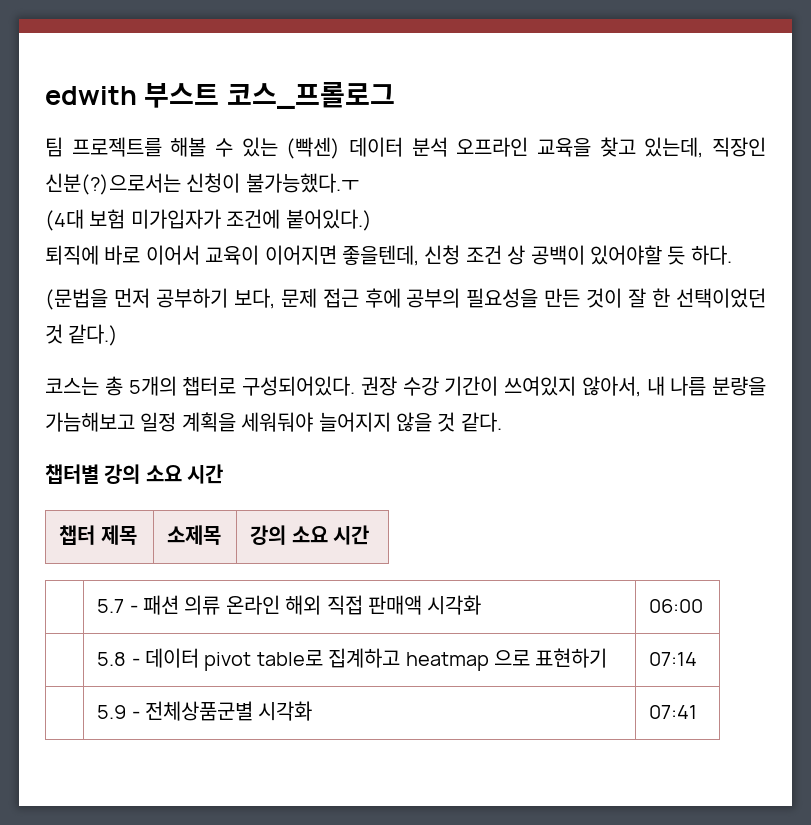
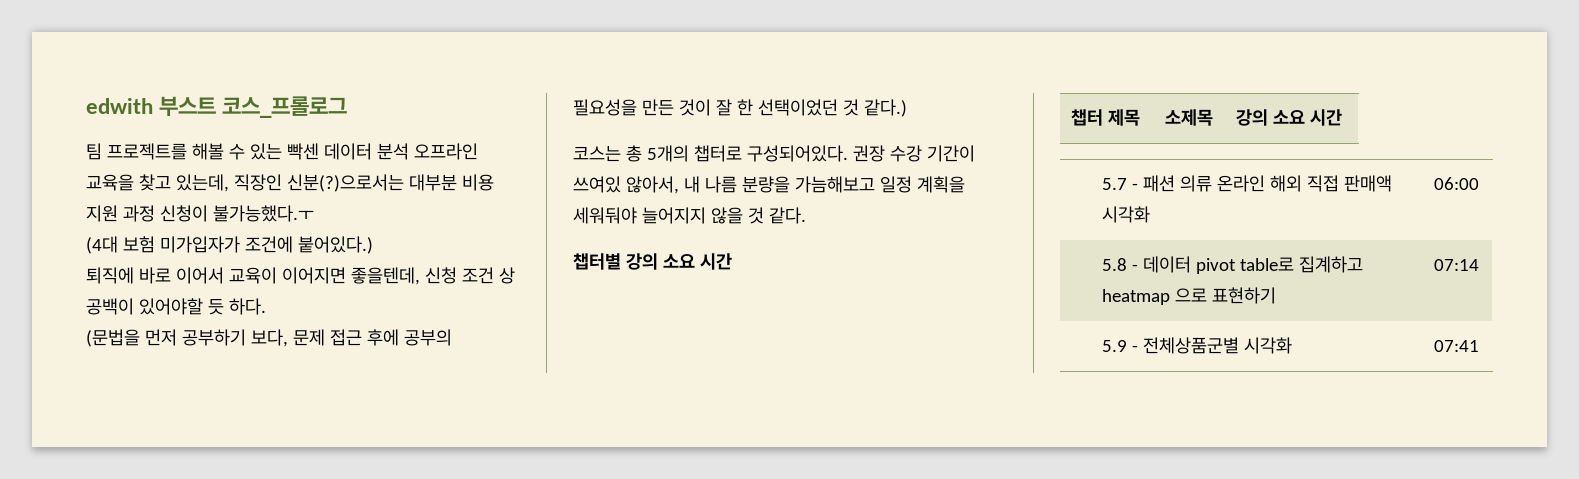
[286,137,341,159] (빡센) -> [286,143,319,160] 빡센
(181, 184) none -> [408,174,494,191] [86,205,155,222] 대부분 비용 지원 과정
[504,376,576,396] 쓰여있지 -> [573,176,621,193] 쓰여있

